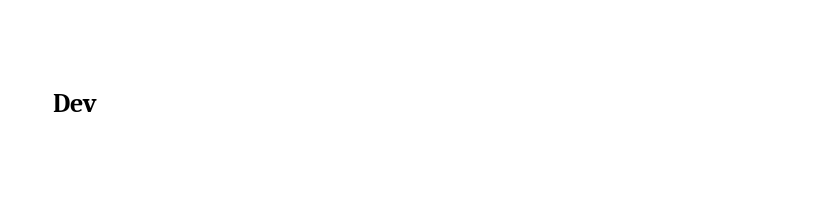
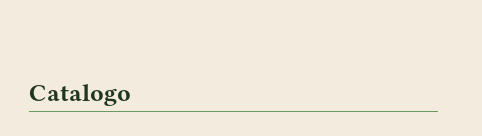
[53,94,97,112] Dev -> [29,84,131,106] Catalogo

